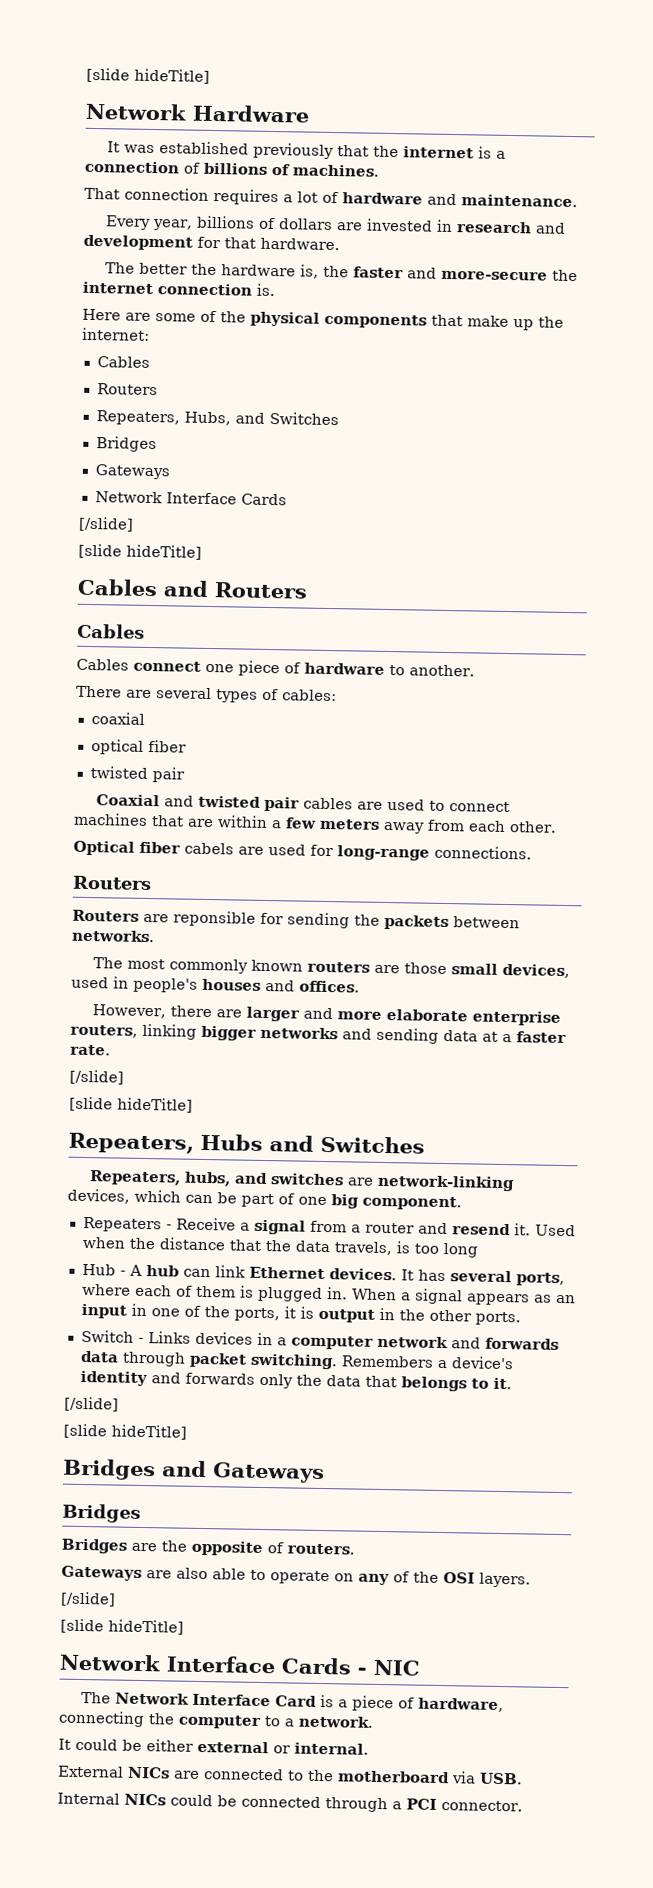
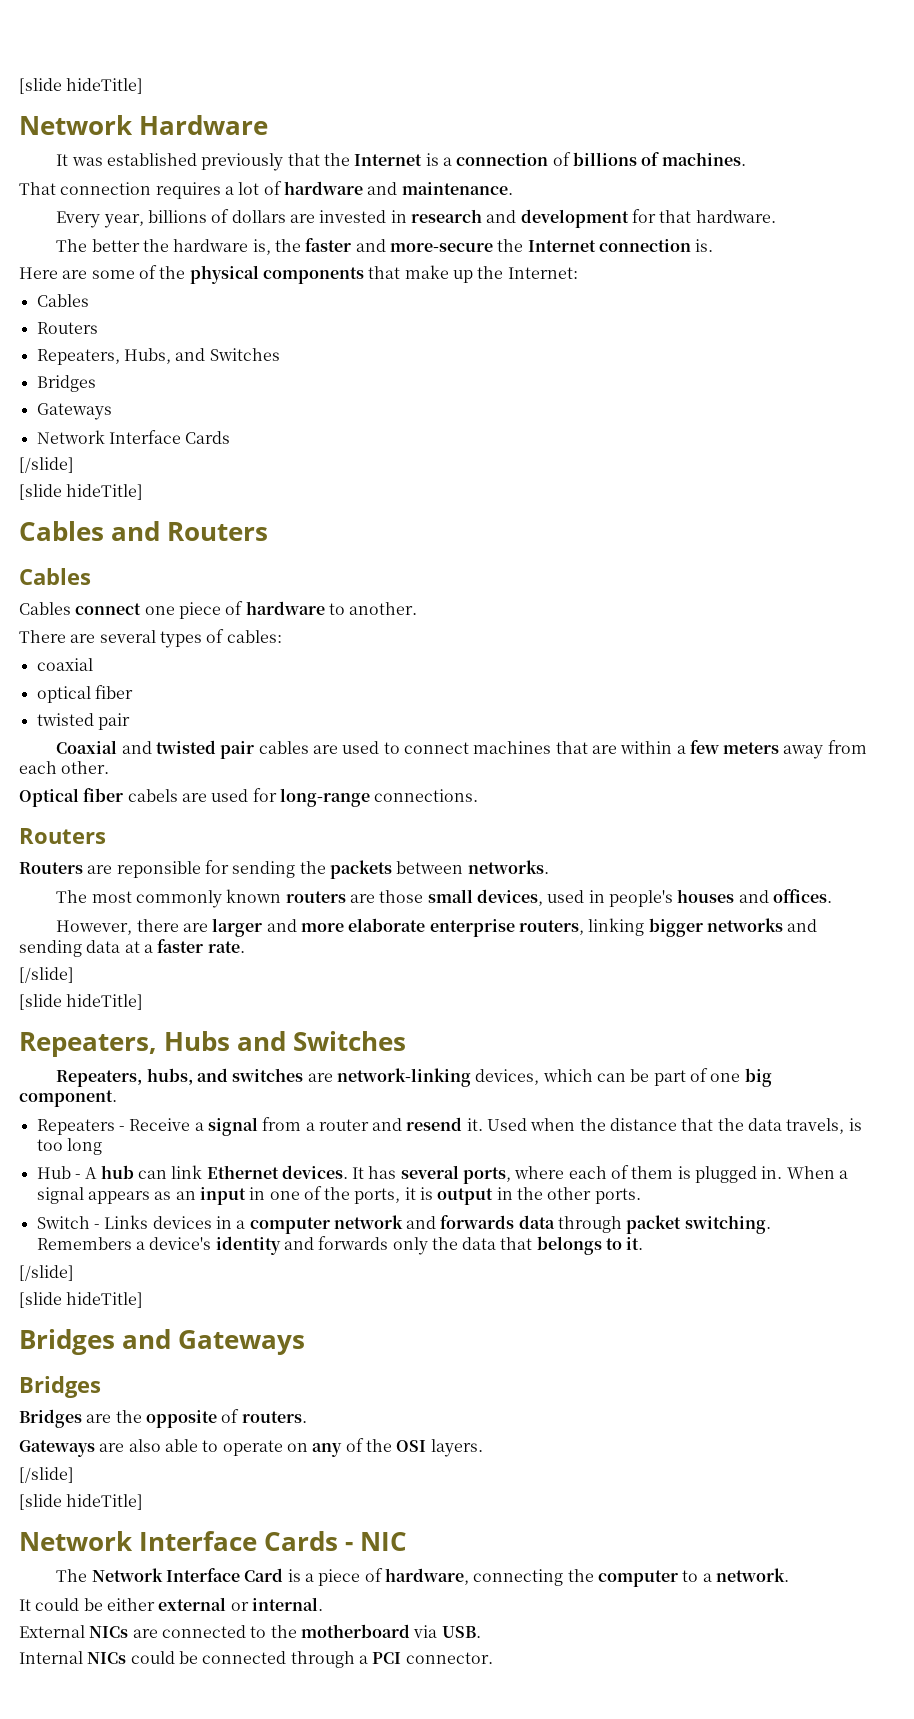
[403,146,475,159] internet -> [354,154,423,166] Internet
[82,281,154,294] internet -> [527,240,596,252] Internet
[82,327,150,341] internet: -> [507,267,578,279] Internet:

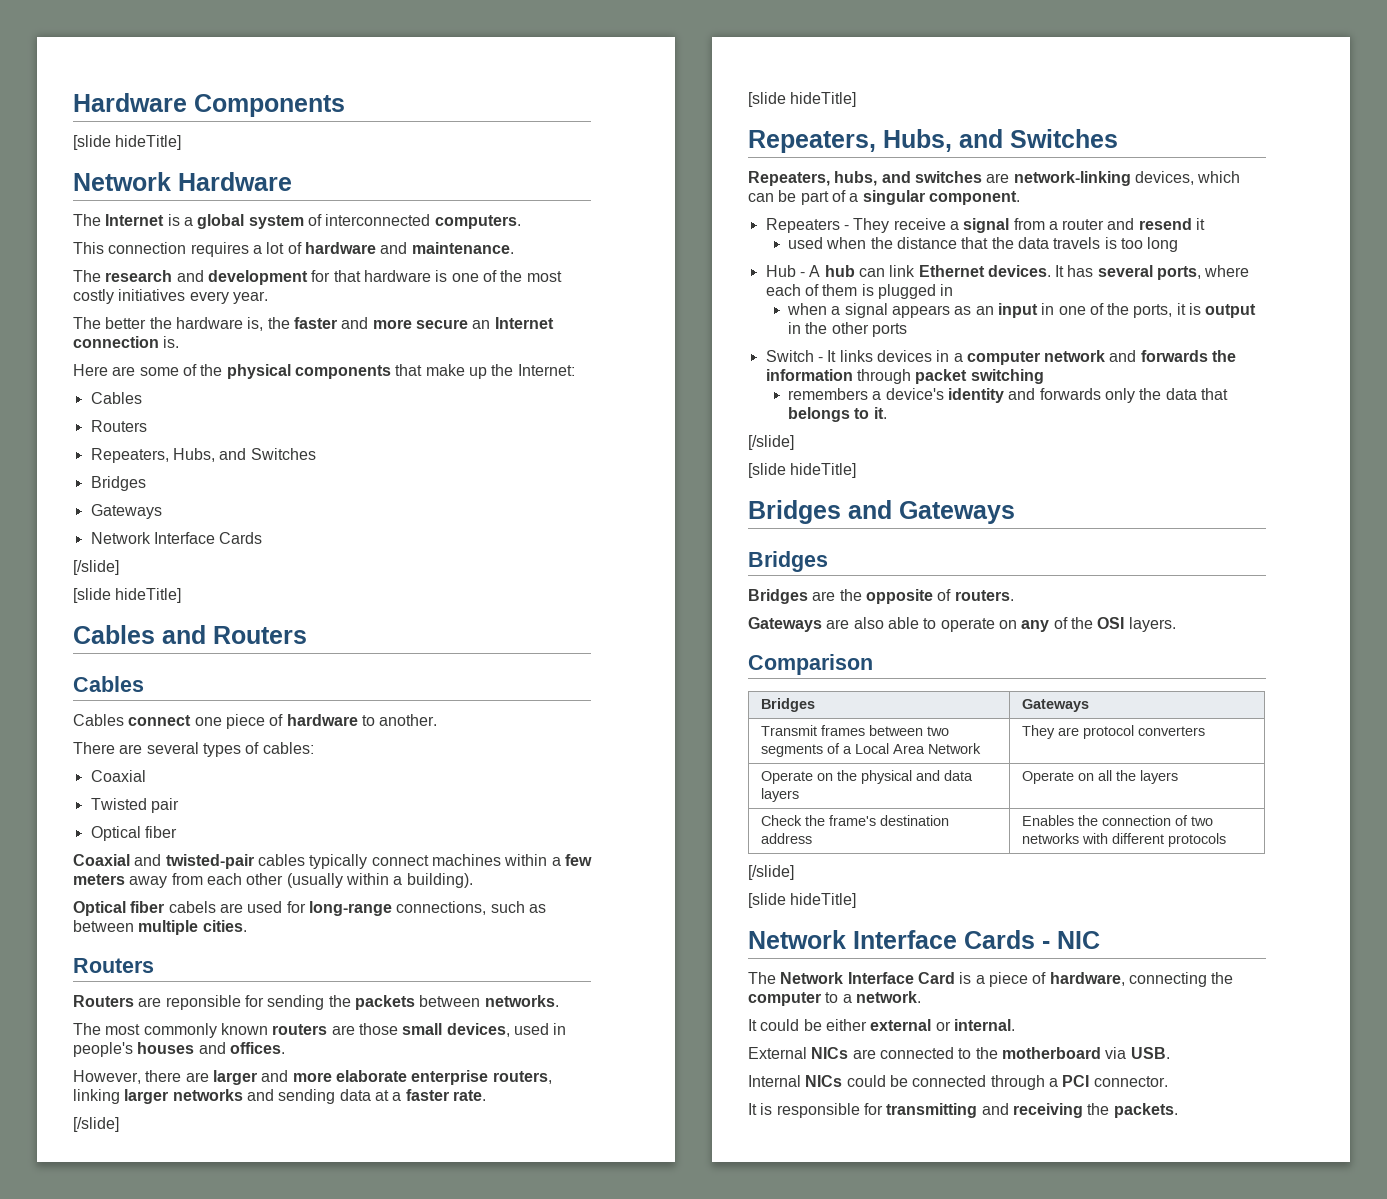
(19, 86) none -> [73,93,345,117] Hardware Components //
[56,152,746,171] [19,182,56,195] It was established previously that the Internet is a connection of billions of machines. // That -> [73,214,521,229] [73,242,104,254] The Internet is a global system of interconnected computers. // This
[56,209,407,228] Every year, billions of dollars are invested in -> [73,270,101,282] The
[695,210,776,223] hardware. -> [363,270,562,282] [73,289,268,304] hardware is one of the most costly initiatives every year.
[389,239,524,252] more-secure the -> [372,319,491,329] more secure an
[36,658,93,671] [36,685,133,703] [36,713,130,730] coaxial // optical fiber // twisted pair -> [90,770,146,782] [90,798,179,813] [90,826,177,841] Coaxial // Twisted pair // Optical fiber
[155,740,617,759] twisted pair cables are used to connect machines that are -> [165,854,501,869] twisted-pair cables typically connect machines
[61,761,110,774] other. -> [246,873,473,888] other (usually within a building).
[374,789,479,802] connections. -> [396,901,546,915] [73,920,247,935] connections, such as between multiple cities.
[648,918,703,937] bigger -> [124,1089,169,1104] larger
[164,1031,230,1051] Hubs -> [883,129,952,152] Hubs,
[710,1068,772,1087] one big -> [849,190,925,205] a singular
[129,1118,191,1131] Receive -> [853,218,946,233] They receive
[466,1118,528,1131] it. Used -> [1196,218,1206,230] [787,237,823,249] it // used
[786,1118,845,1134] travels, -> [1053,237,1101,249] travels
[761,1166,835,1179] in. When -> [940,284,954,296] [786,303,827,315] in // when
[594,1188,641,1204] ports. -> [871,323,907,337] ports
[104,1215,149,1229] Links -> [827,350,873,362] It links
[518,1215,771,1234] [36,1237,132,1250] data through packet switching. Remembers -> [1212,350,1237,362] [765,369,1044,384] [787,388,868,400] the information through packet switching // remembers
(483, 1448) none -> [748,654,873,675] [760,698,815,712] [1021,699,1089,712] [760,725,949,736] [760,743,981,757] [1021,725,1205,739] [760,770,973,784] [760,788,799,802] [1021,770,1178,784] [760,815,949,826] [760,833,812,844] [1021,815,1213,826] [1021,833,1226,847] // Comparison // Bridges | Gateways // Transmit frames between two segments of a Local Area Network | They are protocol converters // Operate on the physical and data layers | Operate on all the layers // Check the frame's destination address | Enables the connection of two networks with different protocols
(493, 1658) none -> [748,1103,1178,1118] // It is responsible for transmitting and receiving the packets.

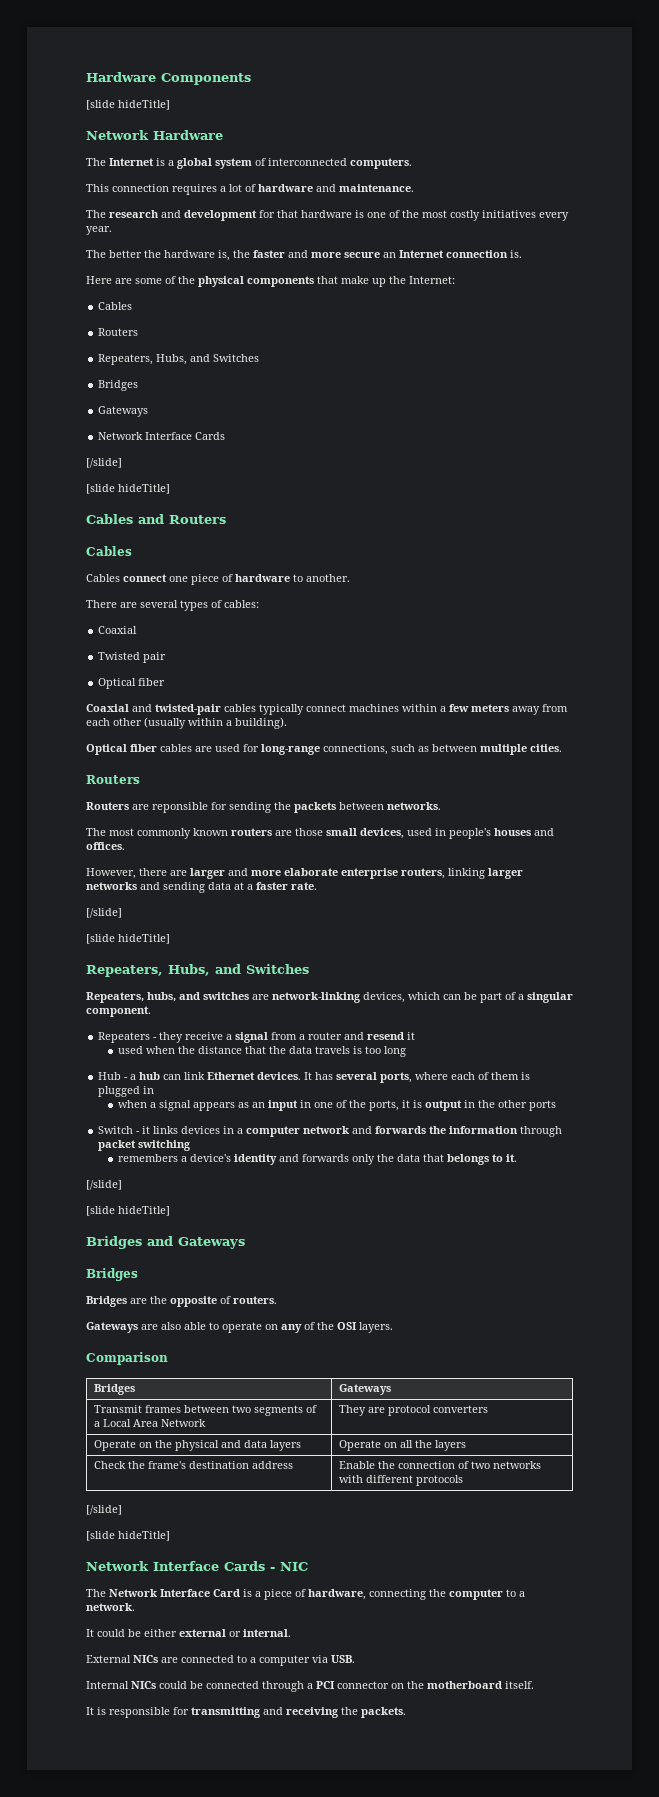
[168,901,216,913] cabels -> [160,744,192,752] cables
[853,218,890,233] They -> [159,1032,184,1043] they
[809,265,821,277] A -> [130,1074,137,1080] a
[827,350,837,362] It -> [142,1126,151,1134] it
[1021,815,1074,826] Enables -> [339,1461,376,1469] Enable
[975,1047,1101,1059] the motherboard -> [250,1655,310,1666] a computer
[1093,1076,1168,1087] connector. -> [337,1681,534,1689] connector on the motherboard itself.

